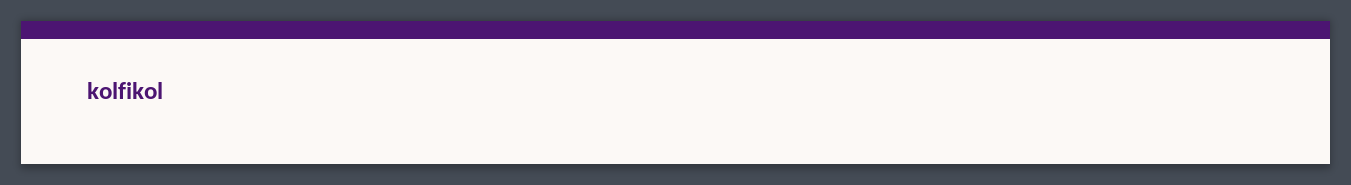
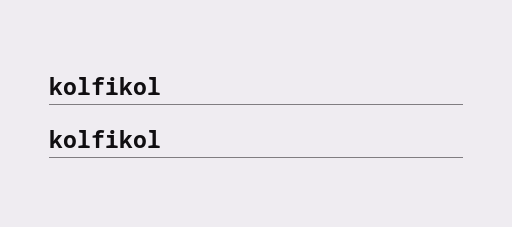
[87,82,163,99] kolfikol -> [49,77,161,95] [49,130,161,148] kolfikol // kolfikol

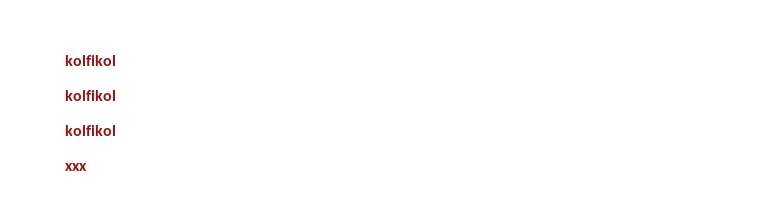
[49,77,161,95] [49,130,161,148] kolfikol // kolfikol -> [65,55,116,66] [65,90,116,101] [65,125,116,136] [65,163,87,171] kolfikol // kolfikol // kolfikol // xxx

